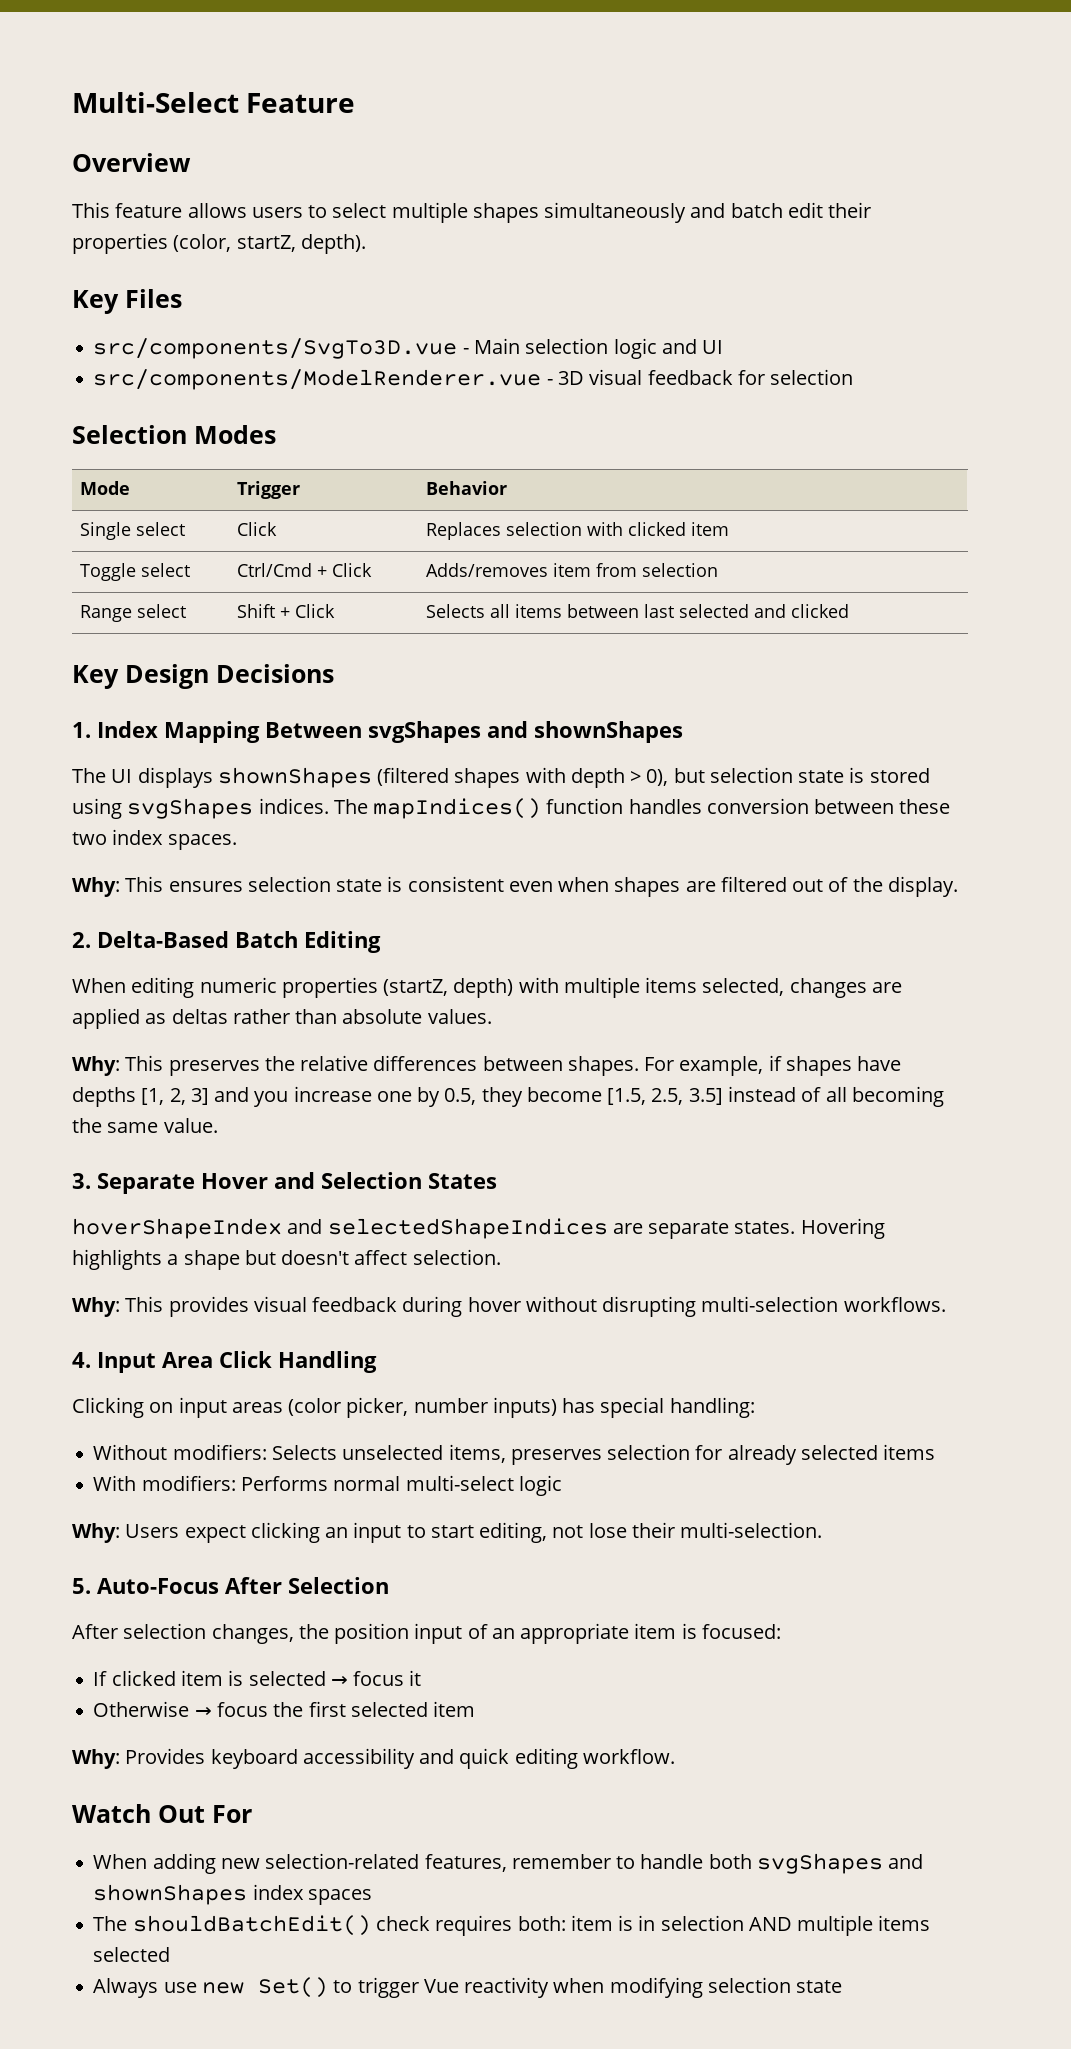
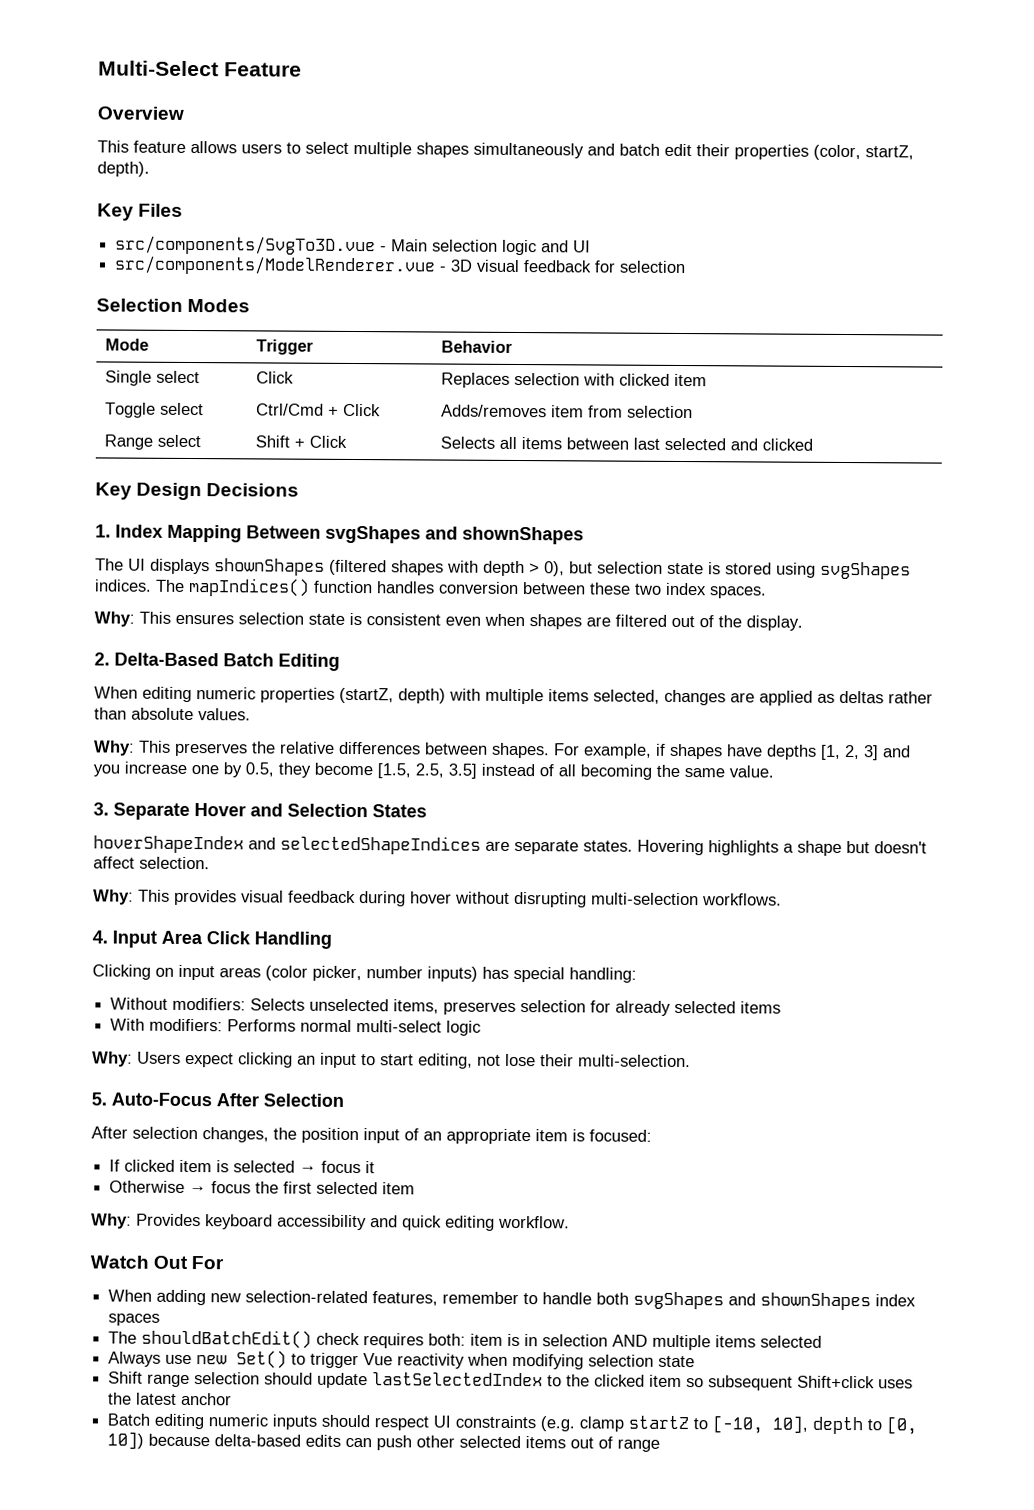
(843, 1986) none -> [108,1371,914,1391] [108,1392,233,1406] [107,1413,918,1435] [107,1431,661,1452] // Shift range selection should update lastSelectedIndex to the clicked item so subsequent Shift+click uses the latest anchor // Batch editing numeric inputs should respect UI constraints (e.g. clamp startZ to [-10, 10], depth to [0, 10]) because delta-based edits can push other selected items out of range

